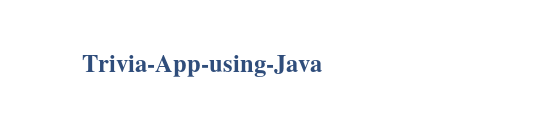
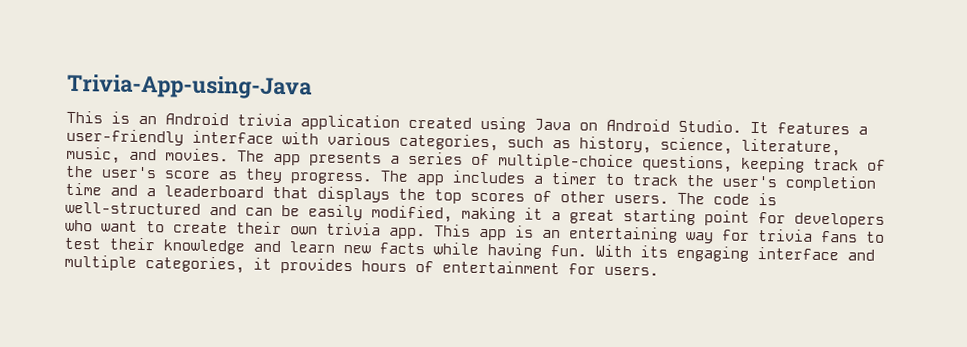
(322, 66) none -> [66,110,868,135] [66,128,841,157] [66,146,886,173] [65,165,876,192] [65,182,777,206] [65,201,885,228] [65,219,885,244] [64,237,875,262] [64,254,659,276] // This is an Android trivia application created using Java on Android Studio. It features a user-friendly interface with various categories, such as history, science, literature, music, and movies. The app presents a series of multiple-choice questions, keeping track of the user's score as they progress. The app includes a timer to track the user's completion time and a leaderboard that displays the top scores of other users. The code is well-structured and can be easily modified, making it a great starting point for developers who want to create their own trivia app. This app is an entertaining way for trivia fans to test their knowledge and learn new facts while having fun. With its engaging interface and multiple categories, it provides hours of entertainment for users.

